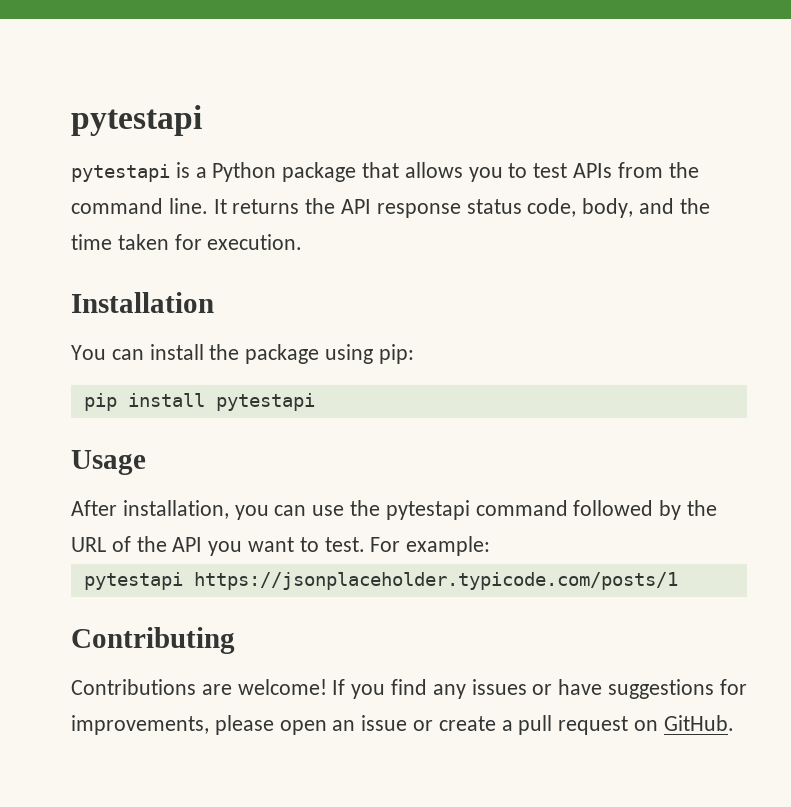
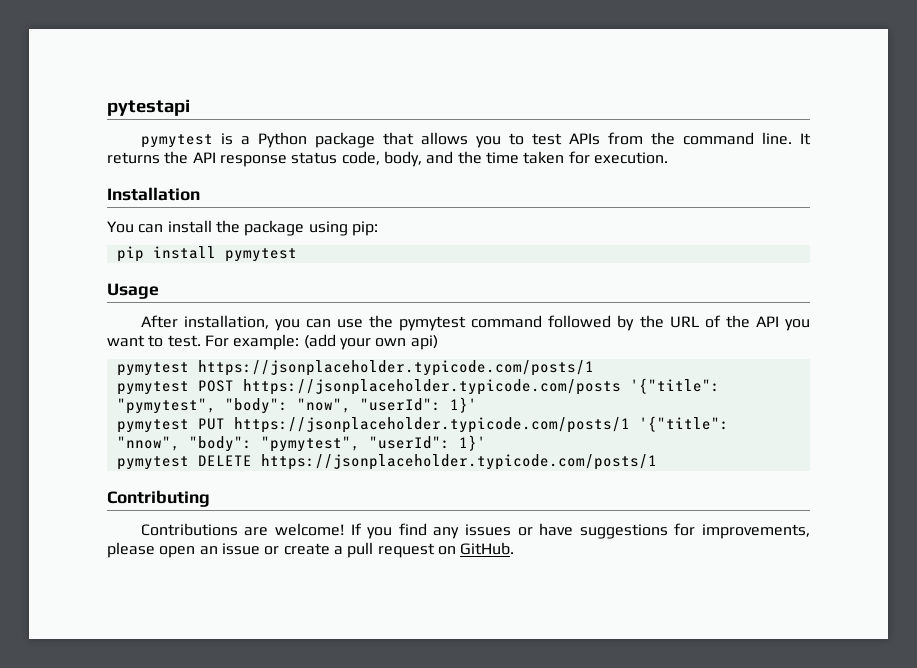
[71,105,202,136] [71,164,170,182] pytestapi // pytestapi -> [107,99,190,116] [140,134,213,148] pytestapi // pymytest
[215,393,315,411] pytestapi -> [224,248,297,262] pymytest
[385,500,470,520] pytestapi -> [399,316,467,331] pymytest
[83,572,183,590] // pytestapi -> [303,334,438,350] [116,360,594,376] [116,378,720,395] [116,397,477,414] [116,416,729,433] [116,435,486,452] [116,455,252,470] (add your own api) // pymytest https://jsonplaceholder.typicode.com/posts/1 // pymytest POST https://jsonplaceholder.typicode.com/posts '{"title": "pymytest", "body": "now", "userId": 1}' // pymytest PUT https://jsonplaceholder.typicode.com/posts/1 '{"title": "nnow", "body": "pymytest", "userId": 1}' // pymytest DELETE

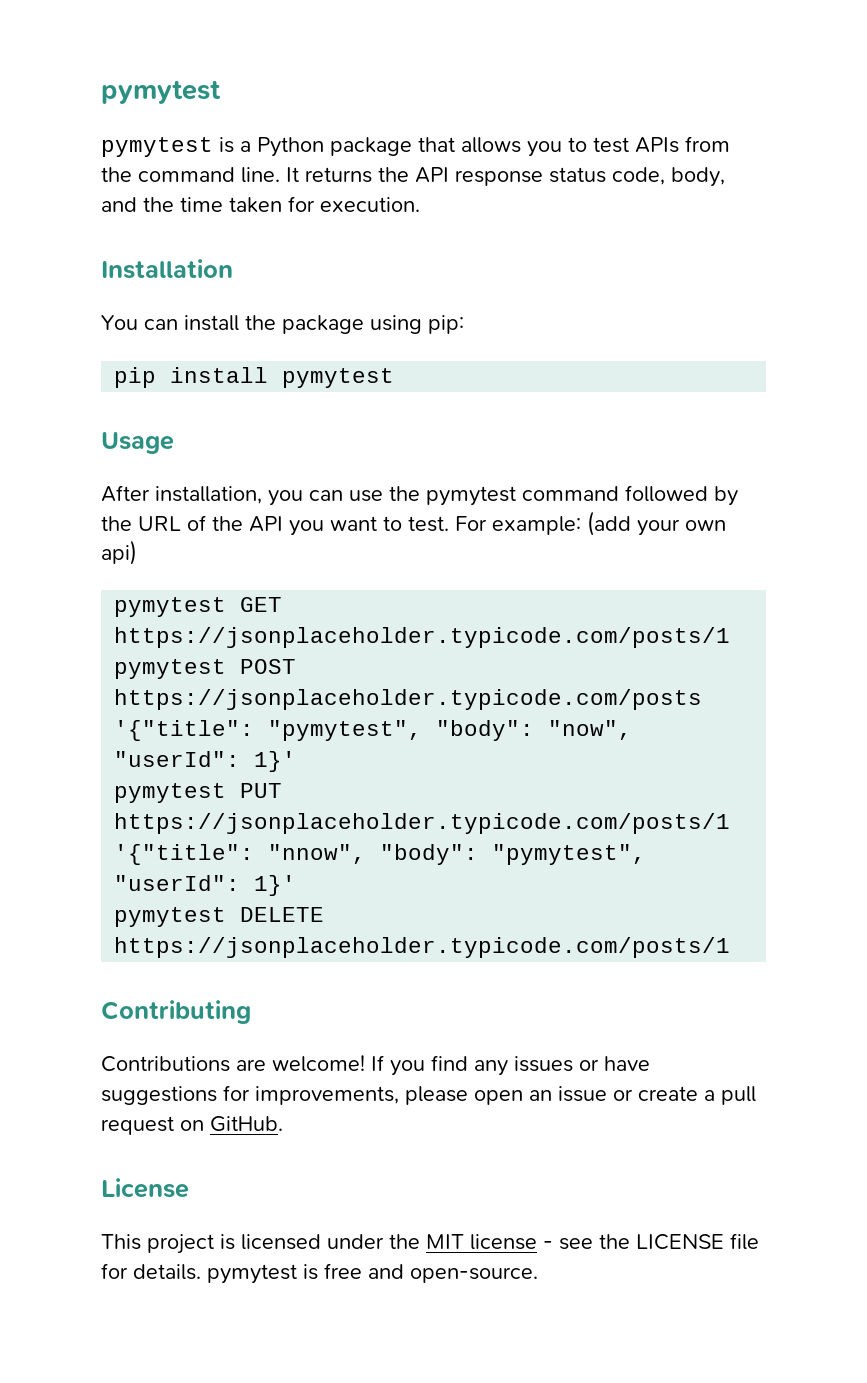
[107,99,190,116] pytestapi -> [101,80,221,104] pymytest
(189, 369) none -> [240,597,283,612] GET
(515, 548) none -> [101,1178,189,1198] [101,1233,759,1254] [101,1263,538,1284] // License // This project is licensed under the MIT license - see the LICENSE file for details. pymytest is free and open-source.

